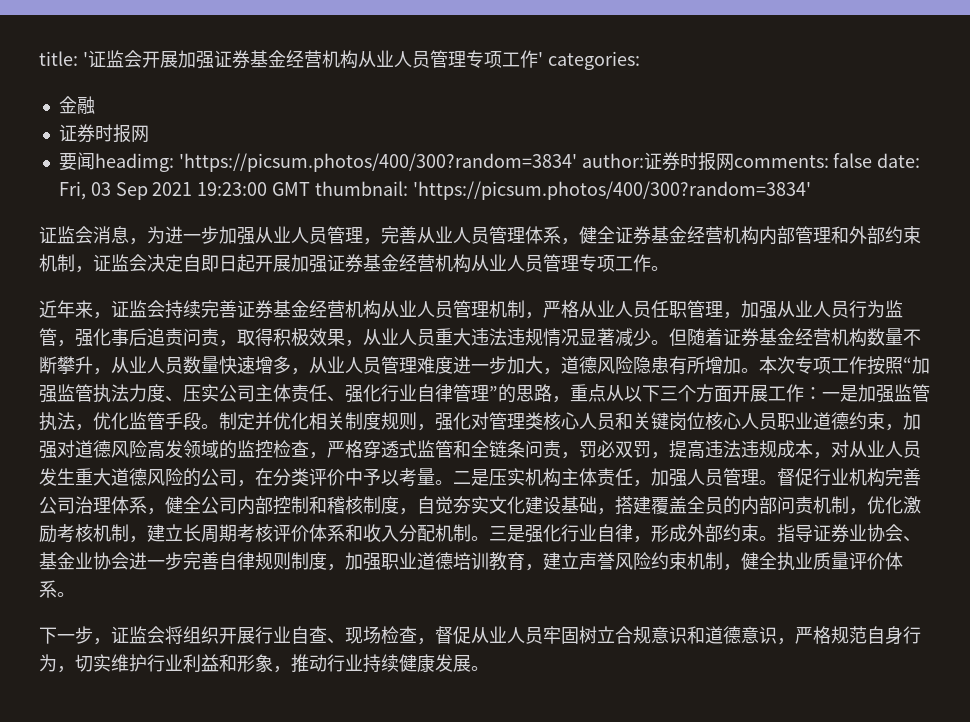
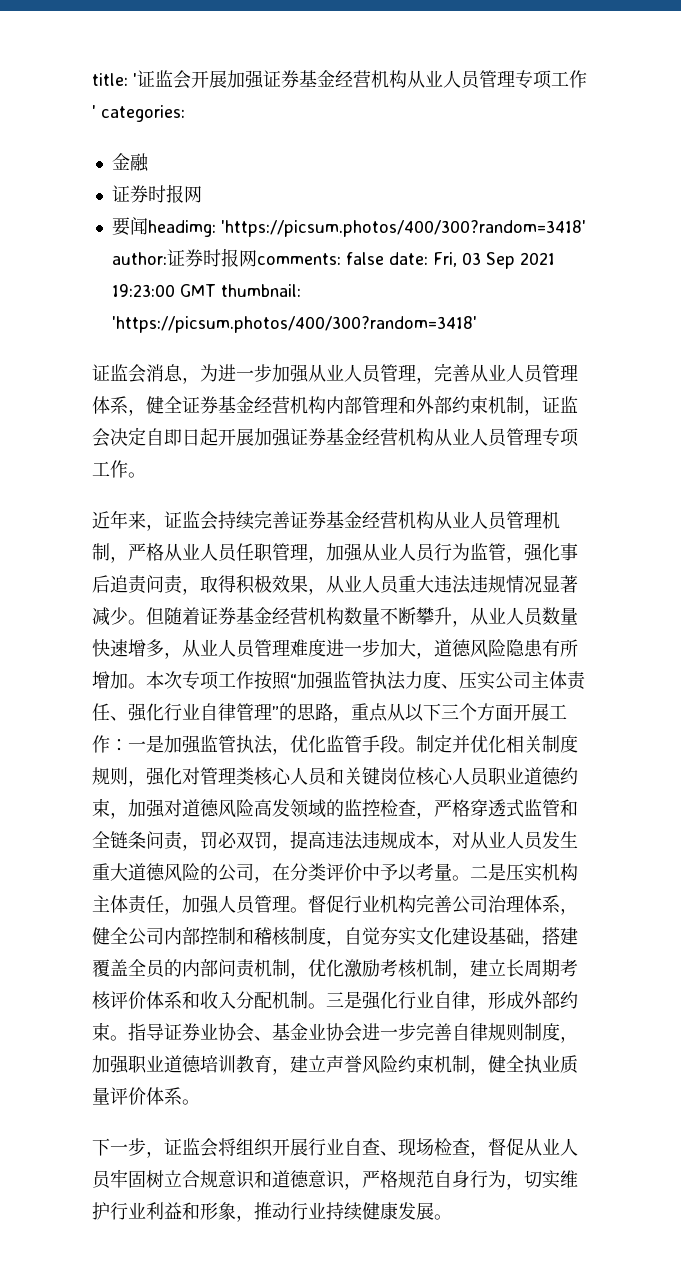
[178,153,577,172] 'https://picsum.photos/400/300?random=3834' -> [220,220,586,237] 'https://picsum.photos/400/300?random=3418'
[412,181,811,200] 'https://picsum.photos/400/300?random=3834' -> [111,316,477,333] 'https://picsum.photos/400/300?random=3418'

